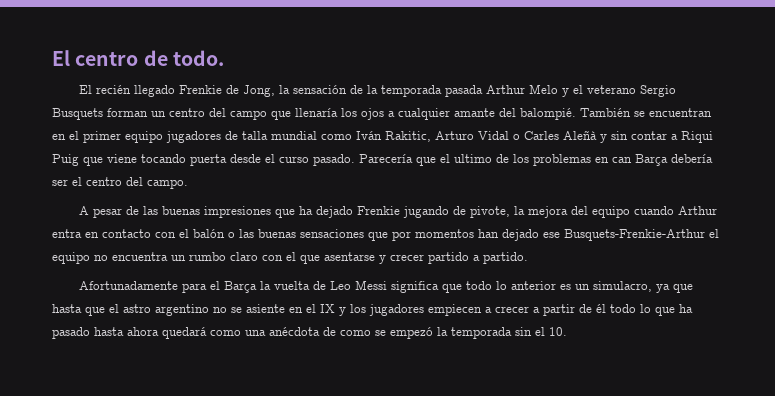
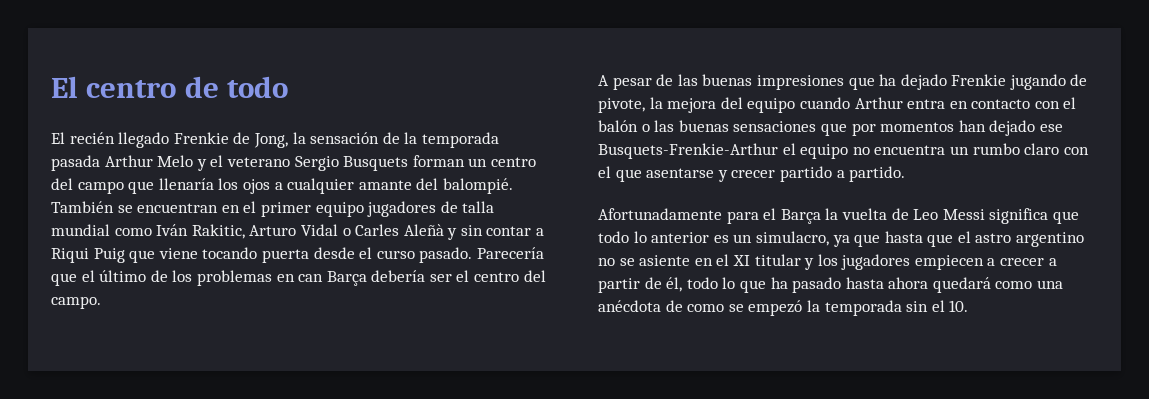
[172,50,224,66] todo. -> [227,76,289,98] todo
[454,154,492,163] ultimo -> [99,270,147,282] último
[320,304,335,313] IX -> [732,254,801,266] XI titular
[596,304,606,313] él -> [666,277,683,292] él,

